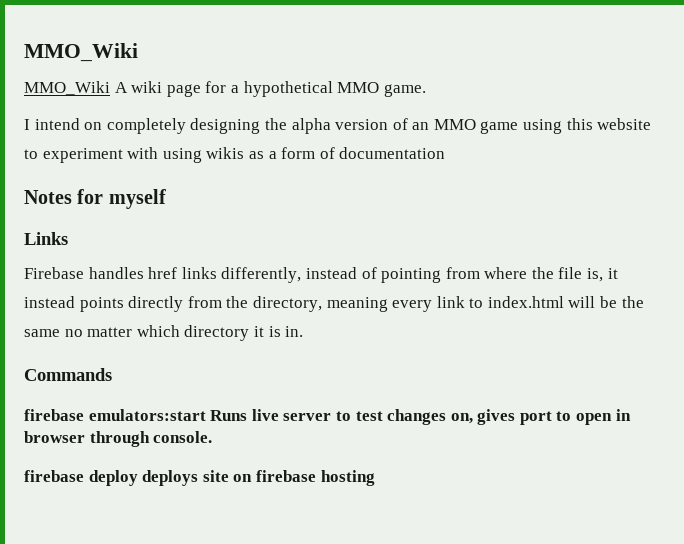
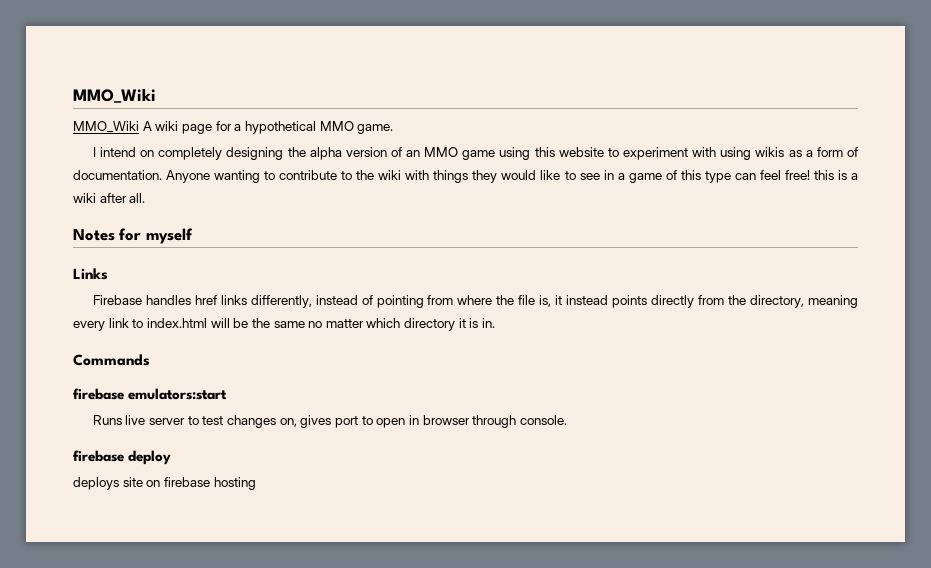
[339,147,446,159] documentation -> [73,170,859,183] [73,193,146,203] documentation. Anyone wanting to contribute to the wiki with things they would like to see in a game of this type can feel free! this is a wiki after all.
(206, 415) none -> (228, 394) //
(138, 478) none -> (172, 457) //

